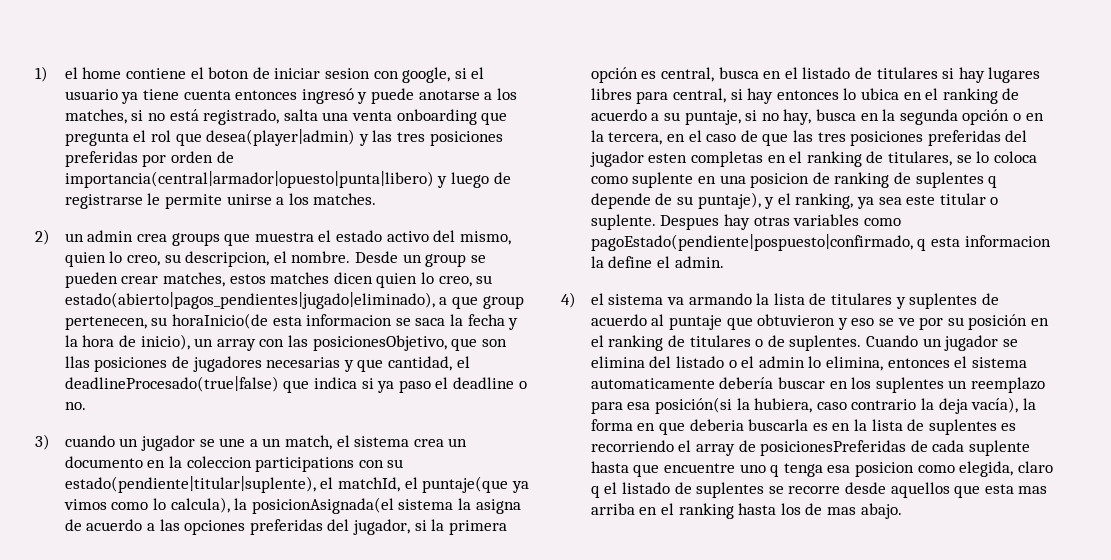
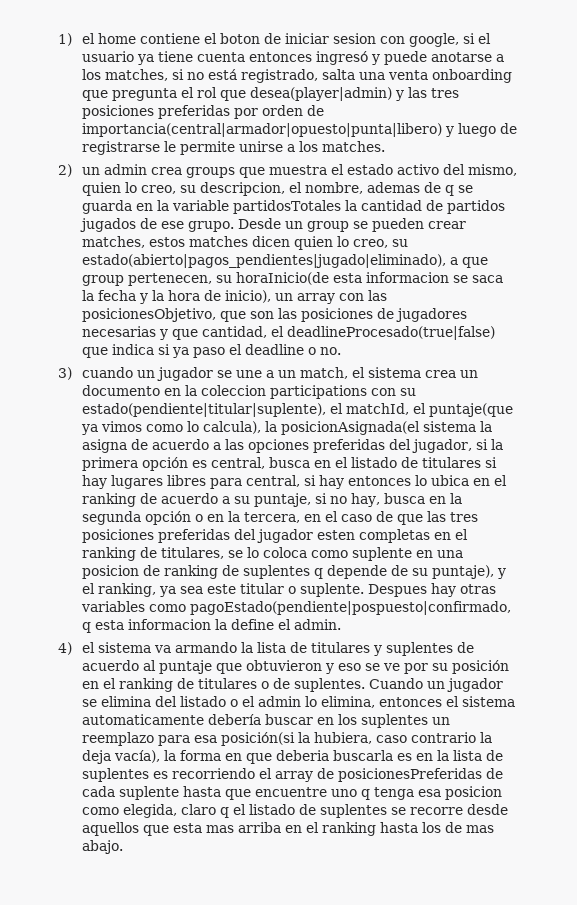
[291,251,351,263] nombre. -> [305,182,474,196] [82,200,506,214] [80,218,235,232] nombre, ademas de q se guarda en la variable partidosTotales la cantidad de partidos jugados de ese grupo.
[64,356,90,368] llas -> [278,308,298,319] las

